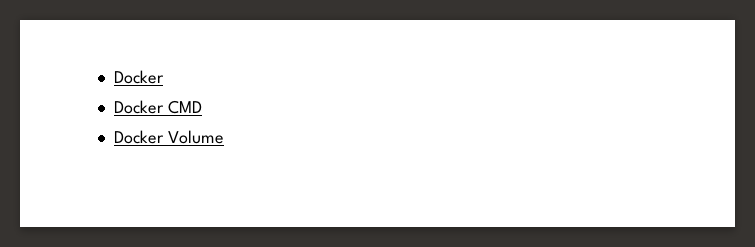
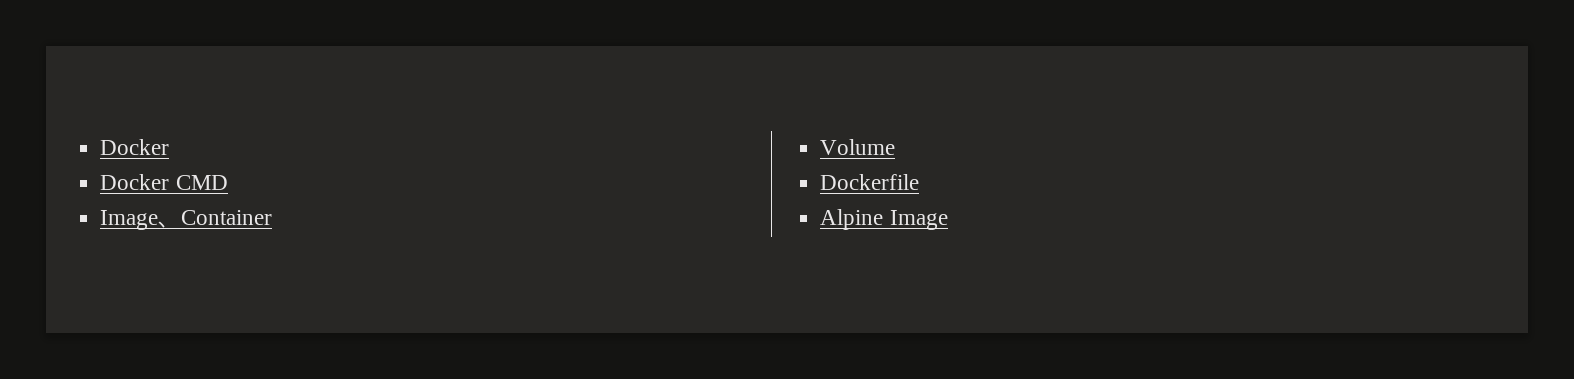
[113,130,164,144] Docker -> [100,210,273,230] Image、Container //
(224, 137) none -> [820,174,920,190] [820,209,948,230] // Dockerfile // Alpine Image

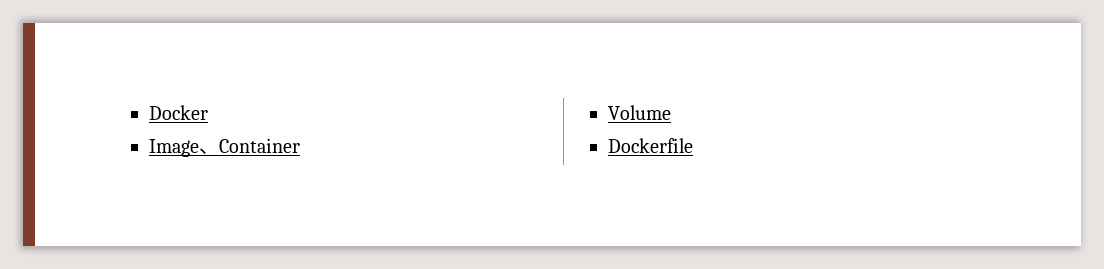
[100,139,170,155] [100,174,228,190] Docker // Docker CMD -> [149,105,208,120] Docker
[820,209,948,230] // Alpine Image -> (693, 145) none

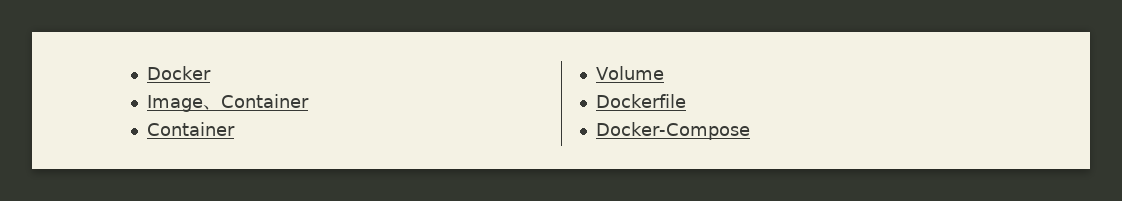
(300, 145) none -> [146,122,235,136] // Container
(693, 145) none -> [595,122,750,140] // Docker-Compose

